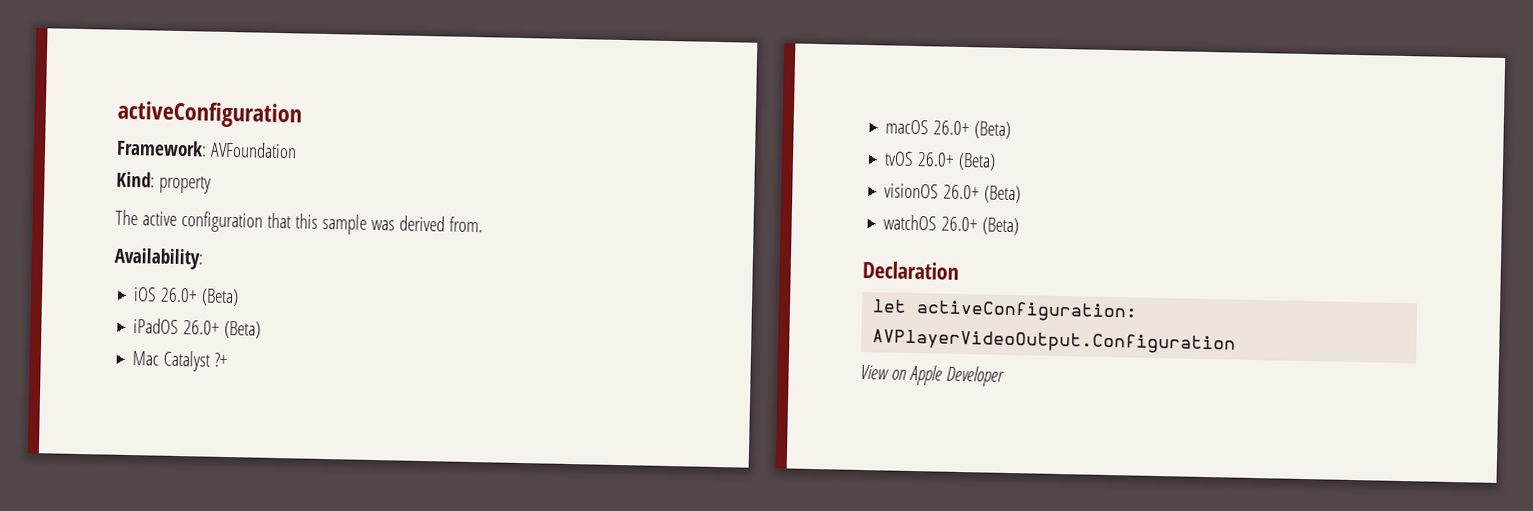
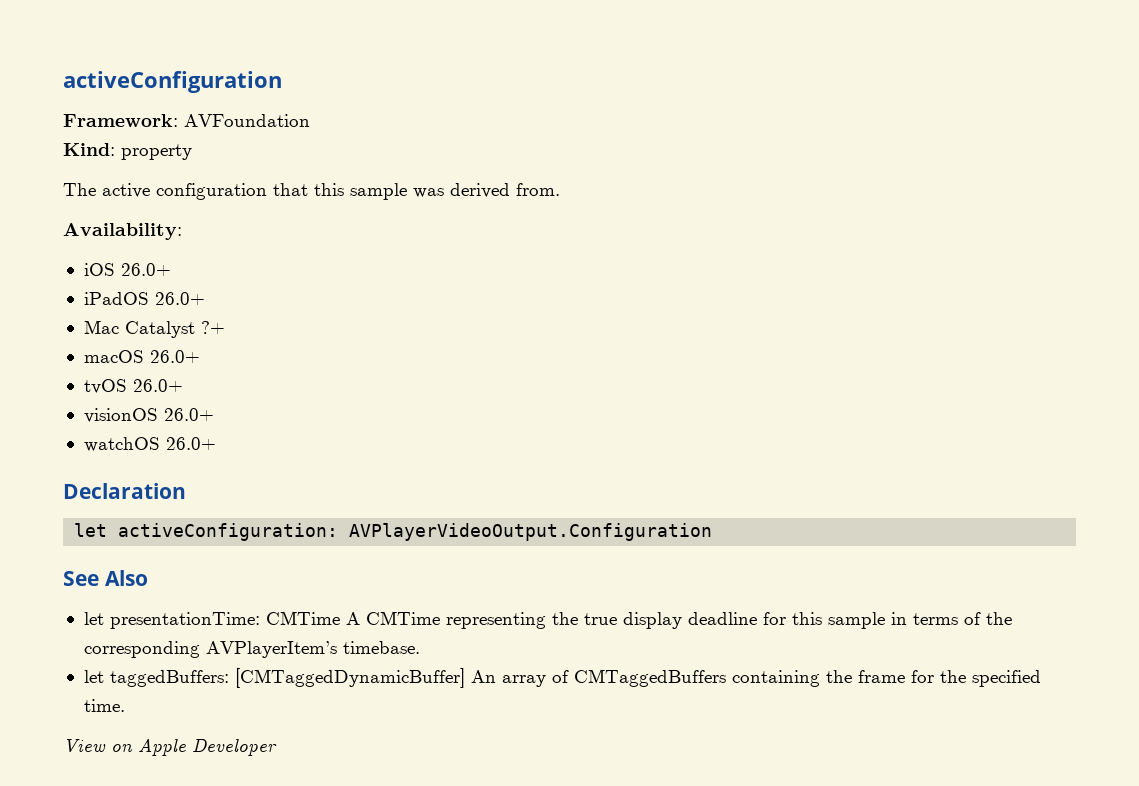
[201,288,240,307] (Beta) -> (171, 269) none
[224,320,262,339] (Beta) -> (205, 298) none
[974,121,1012,139] (Beta) -> (200, 356) none
[958,152,997,171] (Beta) -> (183, 385) none
[984,185,1022,204] (Beta) -> (214, 414) none
[982,217,1020,236] (Beta) -> (216, 443) none
(1237, 342) none -> [63,570,148,586] [83,611,1012,629] [83,641,420,658] [83,668,1041,688] [83,699,125,712] // See Also // let presentationTime: CMTime A CMTime representing the true display deadline for this sample in terms of the corresponding AVPlayerItem’s timebase. // let taggedBuffers: [CMTaggedDynamicBuffer] An array of CMTaggedBuffers containing the frame for the specified time.

